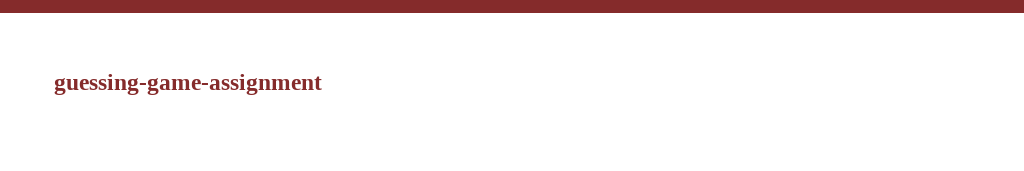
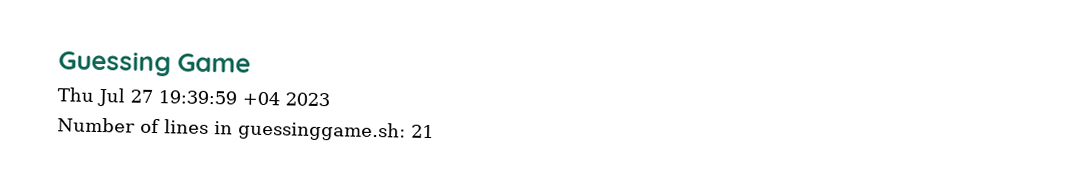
[54,74,322,95] guessing-game-assignment -> [58,51,252,77] [57,87,330,107] [57,117,434,142] Guessing Game // Thu Jul 27 19:39:59 +04 2023 // Number of lines in guessinggame.sh: 21

